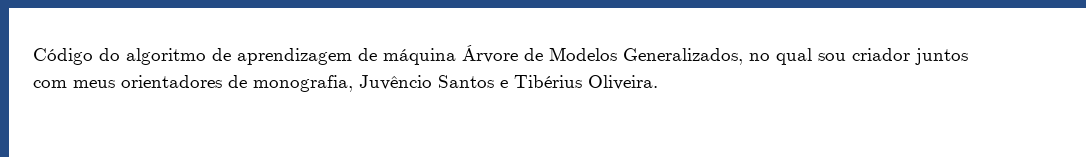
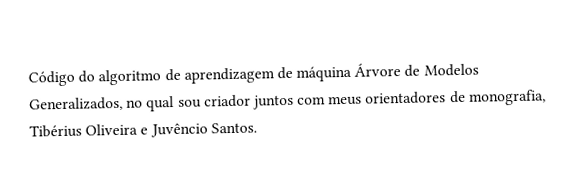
[359,75,658,90] Juvêncio Santos e Tibérius Oliveira. -> [29,122,257,138] Tibérius Oliveira e Juvêncio Santos.

